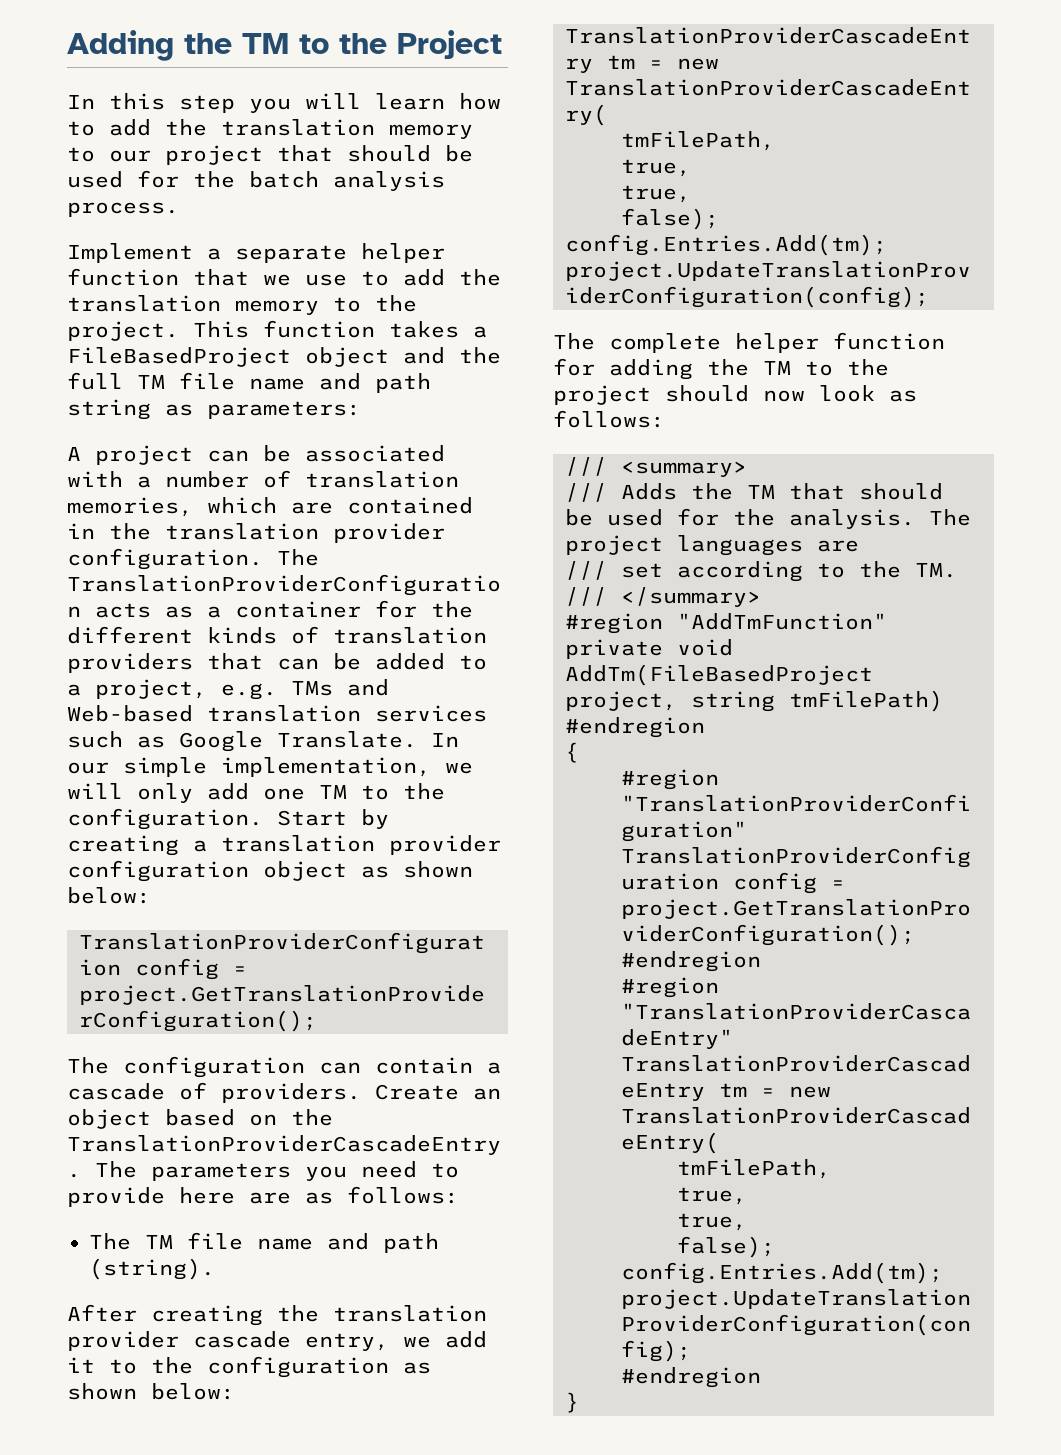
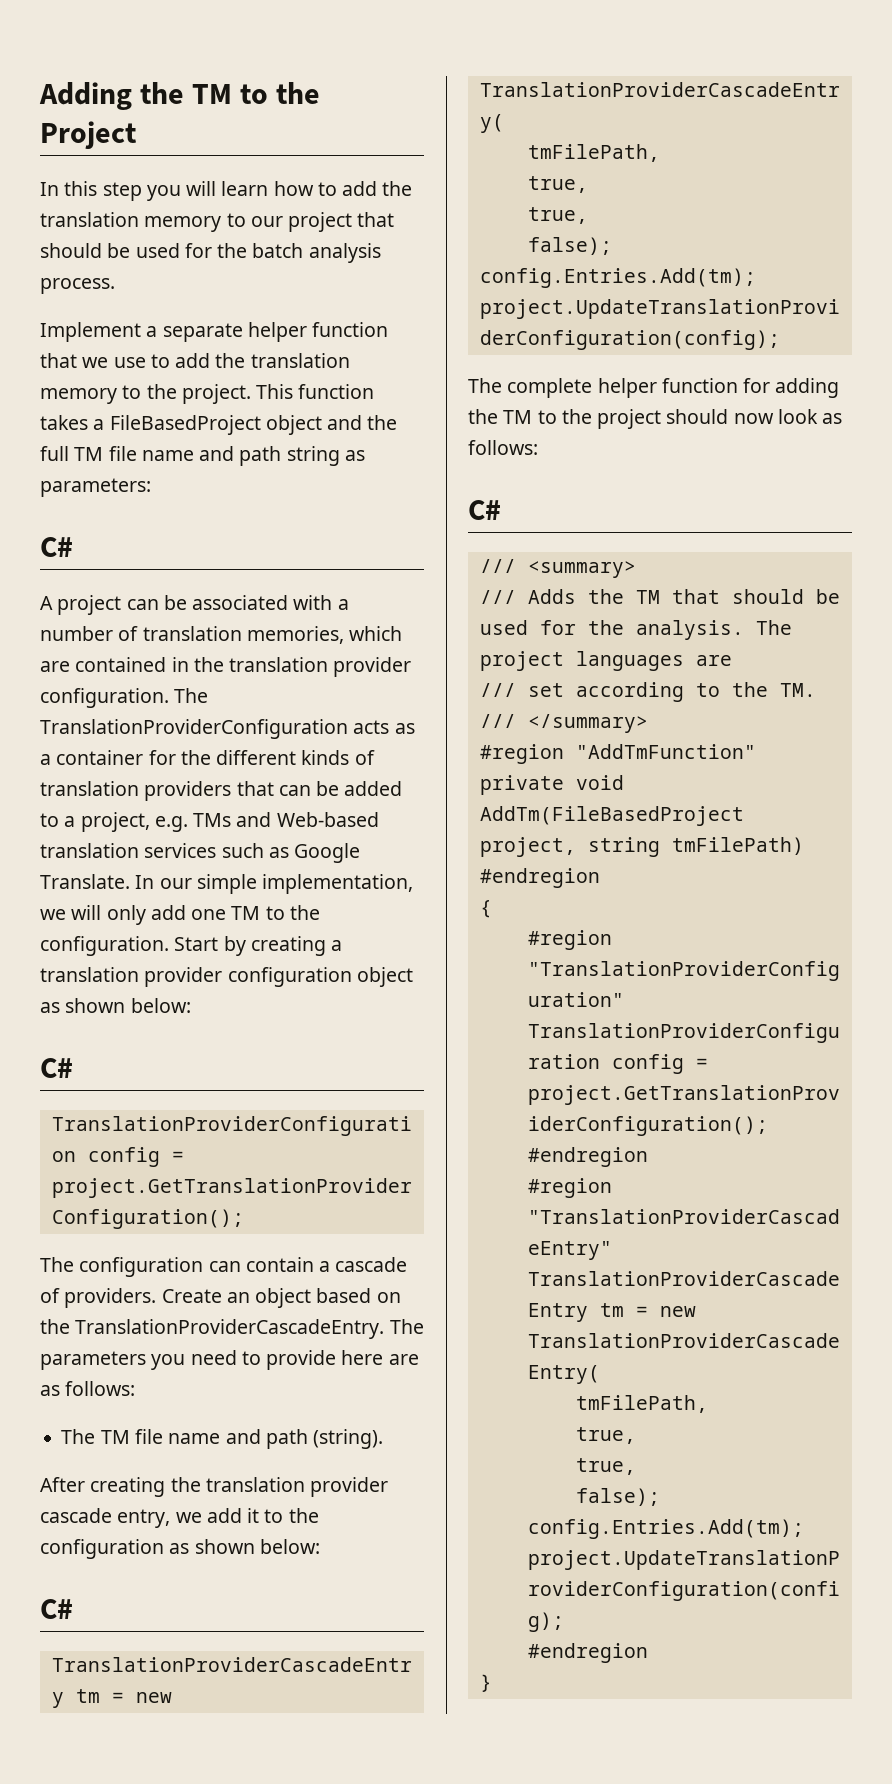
(361, 410) none -> [40,537,73,557] // C#
(151, 895) none -> [40,1058,73,1078] // C#
(235, 1391) none -> [40,1599,73,1619] // C#
(665, 419) none -> [468,500,501,520] // C#

